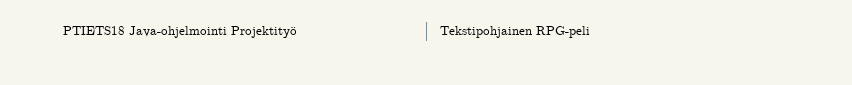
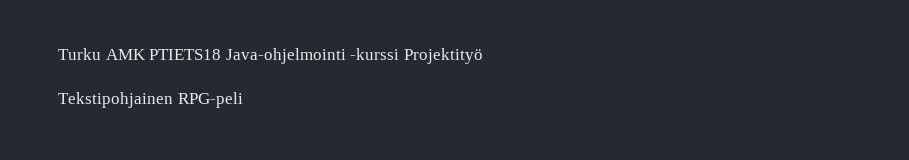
(63, 30) none -> [58,48,146,60] Turku AMK
(227, 32) none -> [350,48,400,60] -kurssi

